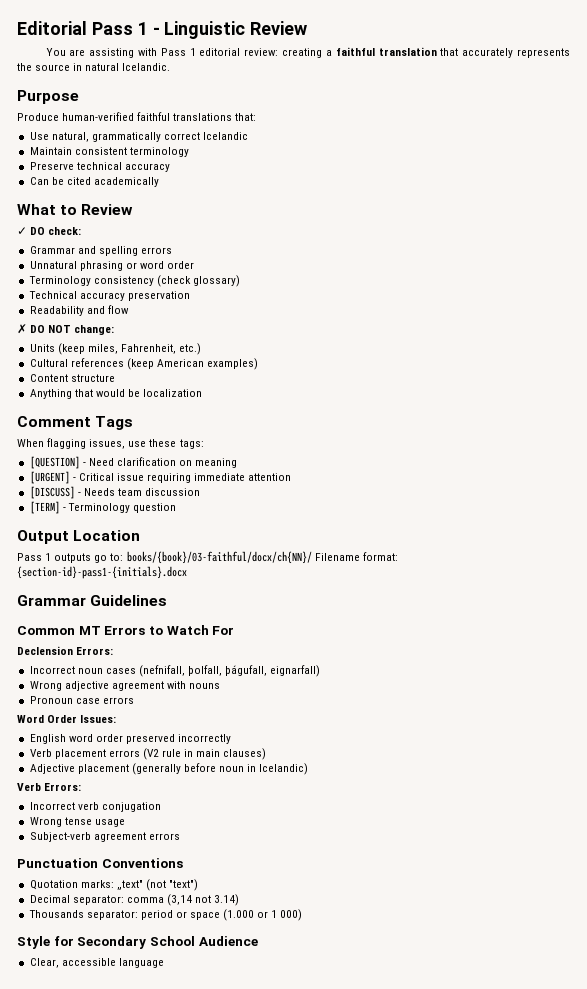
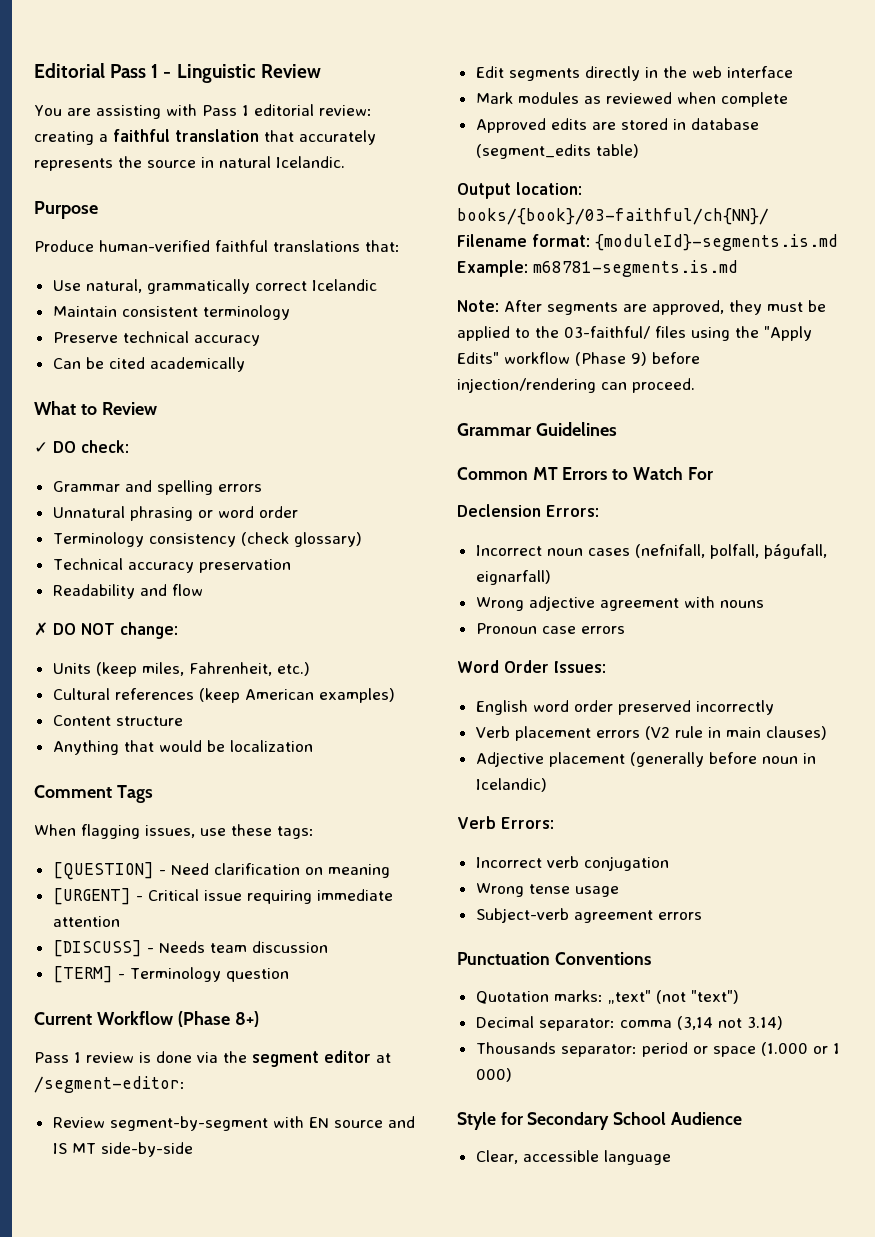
[17,530,141,544] [17,551,398,564] [17,566,187,579] Output Location // Pass 1 outputs go to: books/{book}/03-faithful/docx/ch{NN}/ Filename format: {section-id}-pass1-{initials}.docx -> [34,1011,259,1027] [34,1050,391,1067] [34,1076,185,1093] [52,1116,415,1131] [52,1142,193,1157] [475,66,793,81] [475,92,788,107] [475,118,759,133] [475,144,639,159] [457,182,582,199] [457,208,769,225] [457,234,838,251] [457,260,738,277] [457,300,826,315] [457,326,812,341] [457,352,700,366] [457,378,695,393] Current Workflow (Phase 8+) // Pass 1 review is done via the segment editor at /segment-editor: // Review segment-by-segment with EN source and IS MT side-by-side // Edit segments directly in the web interface // Mark modules as reviewed when complete // Approved edits are stored in database (segment_edits table) // Output location: books/{book}/03-faithful/ch{NN}/ Filename format: {moduleId}-segments.is.md Example: m68781-segments.is.md // Note: After segments are approved, they must be applied to the 03-faithful/ files using the "Apply Edits" workflow (Phase 9) before injection/rendering can proceed.

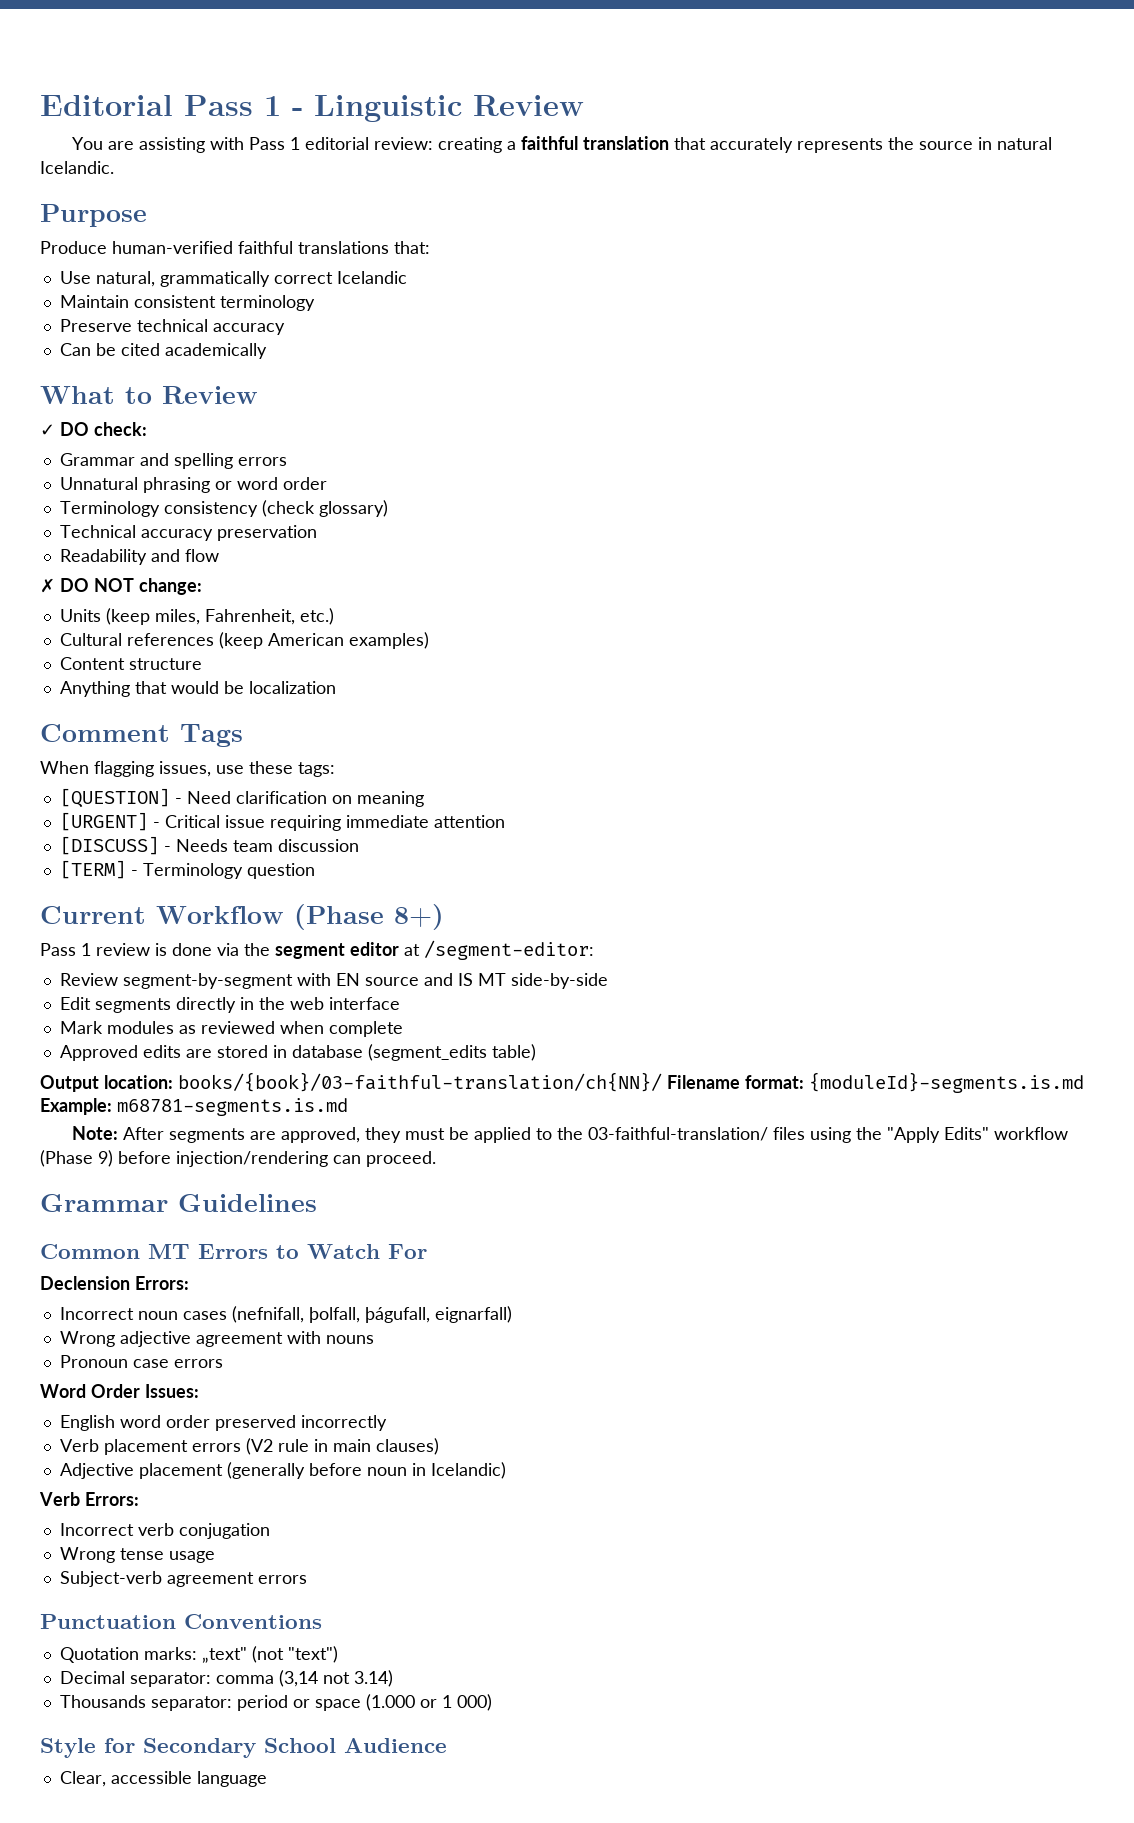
[457,208,769,225] books/{book}/03-faithful/ch{NN}/ -> [178,1072,662,1092] books/{book}/03-faithful-translation/ch{NN}/
[564,326,650,339] 03-faithful/ -> [587,1127,768,1141] 03-faithful-translation/

